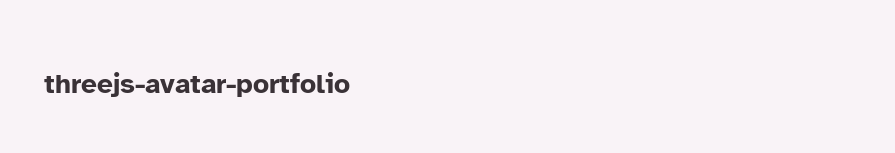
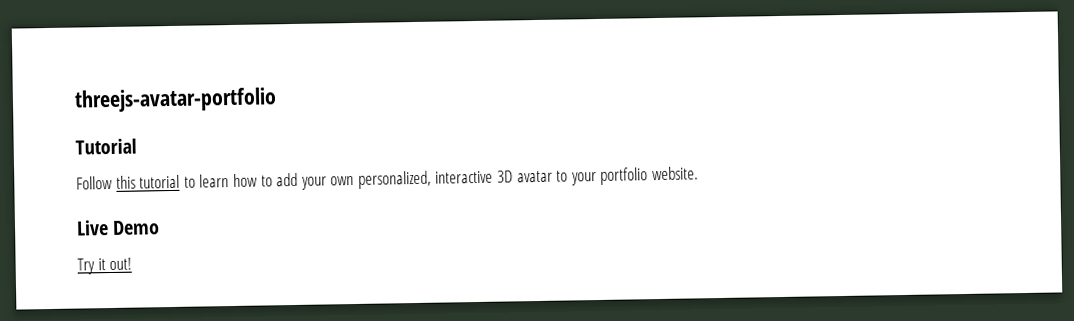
(350, 84) none -> [75,138,137,155] [76,166,700,190] [76,220,161,236] [77,257,133,275] // Tutorial // Follow this tutorial to learn how to add your own personalized, interactive 3D avatar to your portfolio website. // Live Demo // Try it out!

